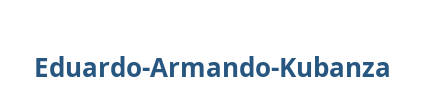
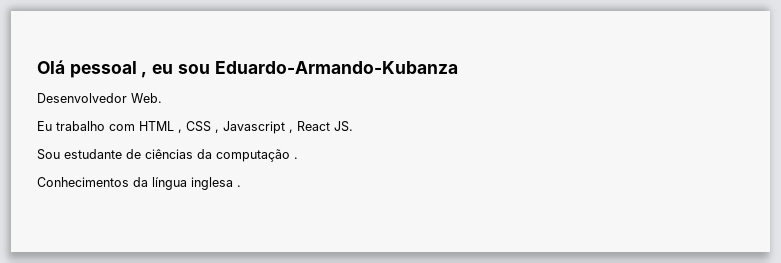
[34,56,391,77] Eduardo-Armando-Kubanza -> [37,60,458,78] [37,93,162,103] [37,121,353,134] [37,149,298,162] [37,177,241,190] Olá pessoal , eu sou Eduardo-Armando-Kubanza // Desenvolvedor Web. // Eu trabalho com HTML , CSS , Javascript , React JS. // Sou estudante de ciências da computação . // Conhecimentos da língua inglesa .

